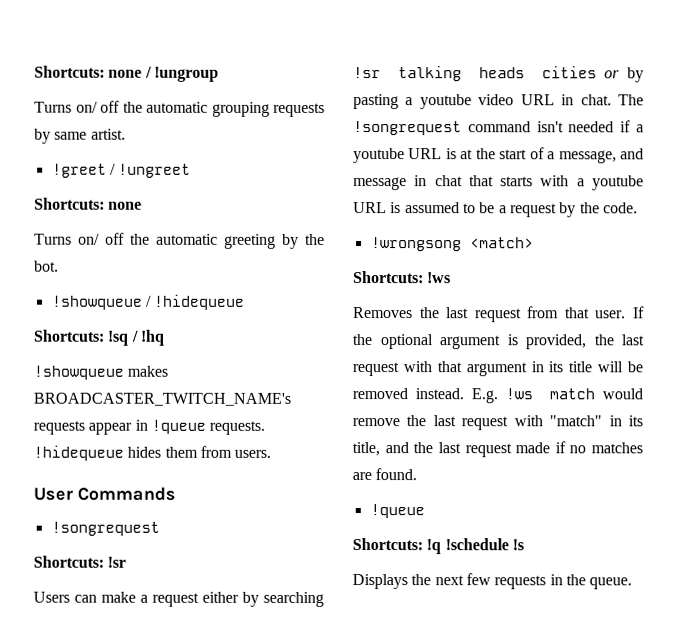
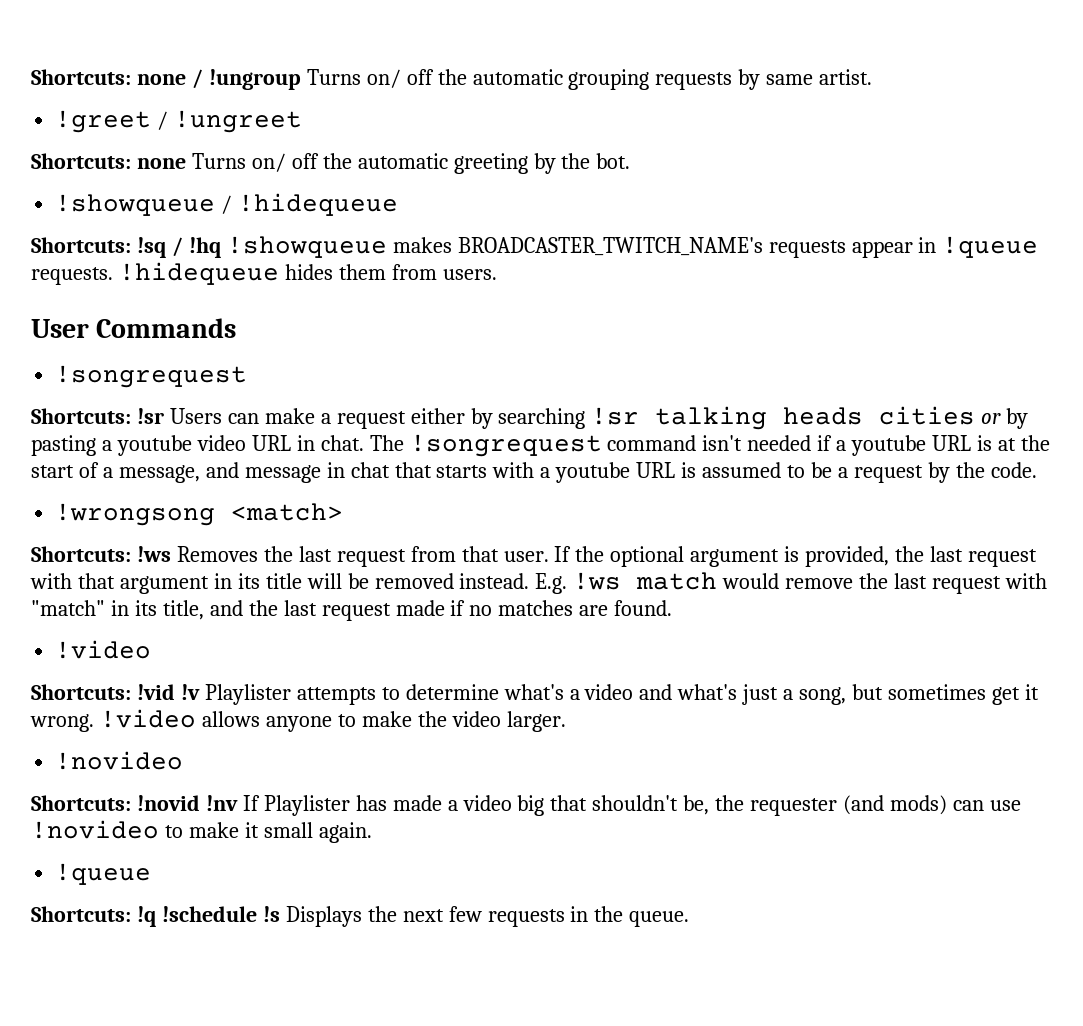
(219, 74) // -> (301, 79) none
(143, 205) // -> (186, 163) none
(164, 337) // -> (221, 247) none
(127, 562) // -> (164, 416) none
(452, 278) // -> (171, 554) none
(418, 474) none -> [55,640,152,659] [31,684,1039,705] [30,709,566,732] [55,751,184,770] [31,795,1021,816] [31,820,372,843] // !video // Shortcuts: !vid !v Playlister attempts to determine what's a video and what's just a song, but sometimes get it wrong. !video allows anyone to make the video larger. // !novideo // Shortcuts: !novid !nv If Playlister has made a video big that shouldn't be, the requester (and mods) can use !novideo to make it small again.
(524, 545) // -> (280, 914) none

